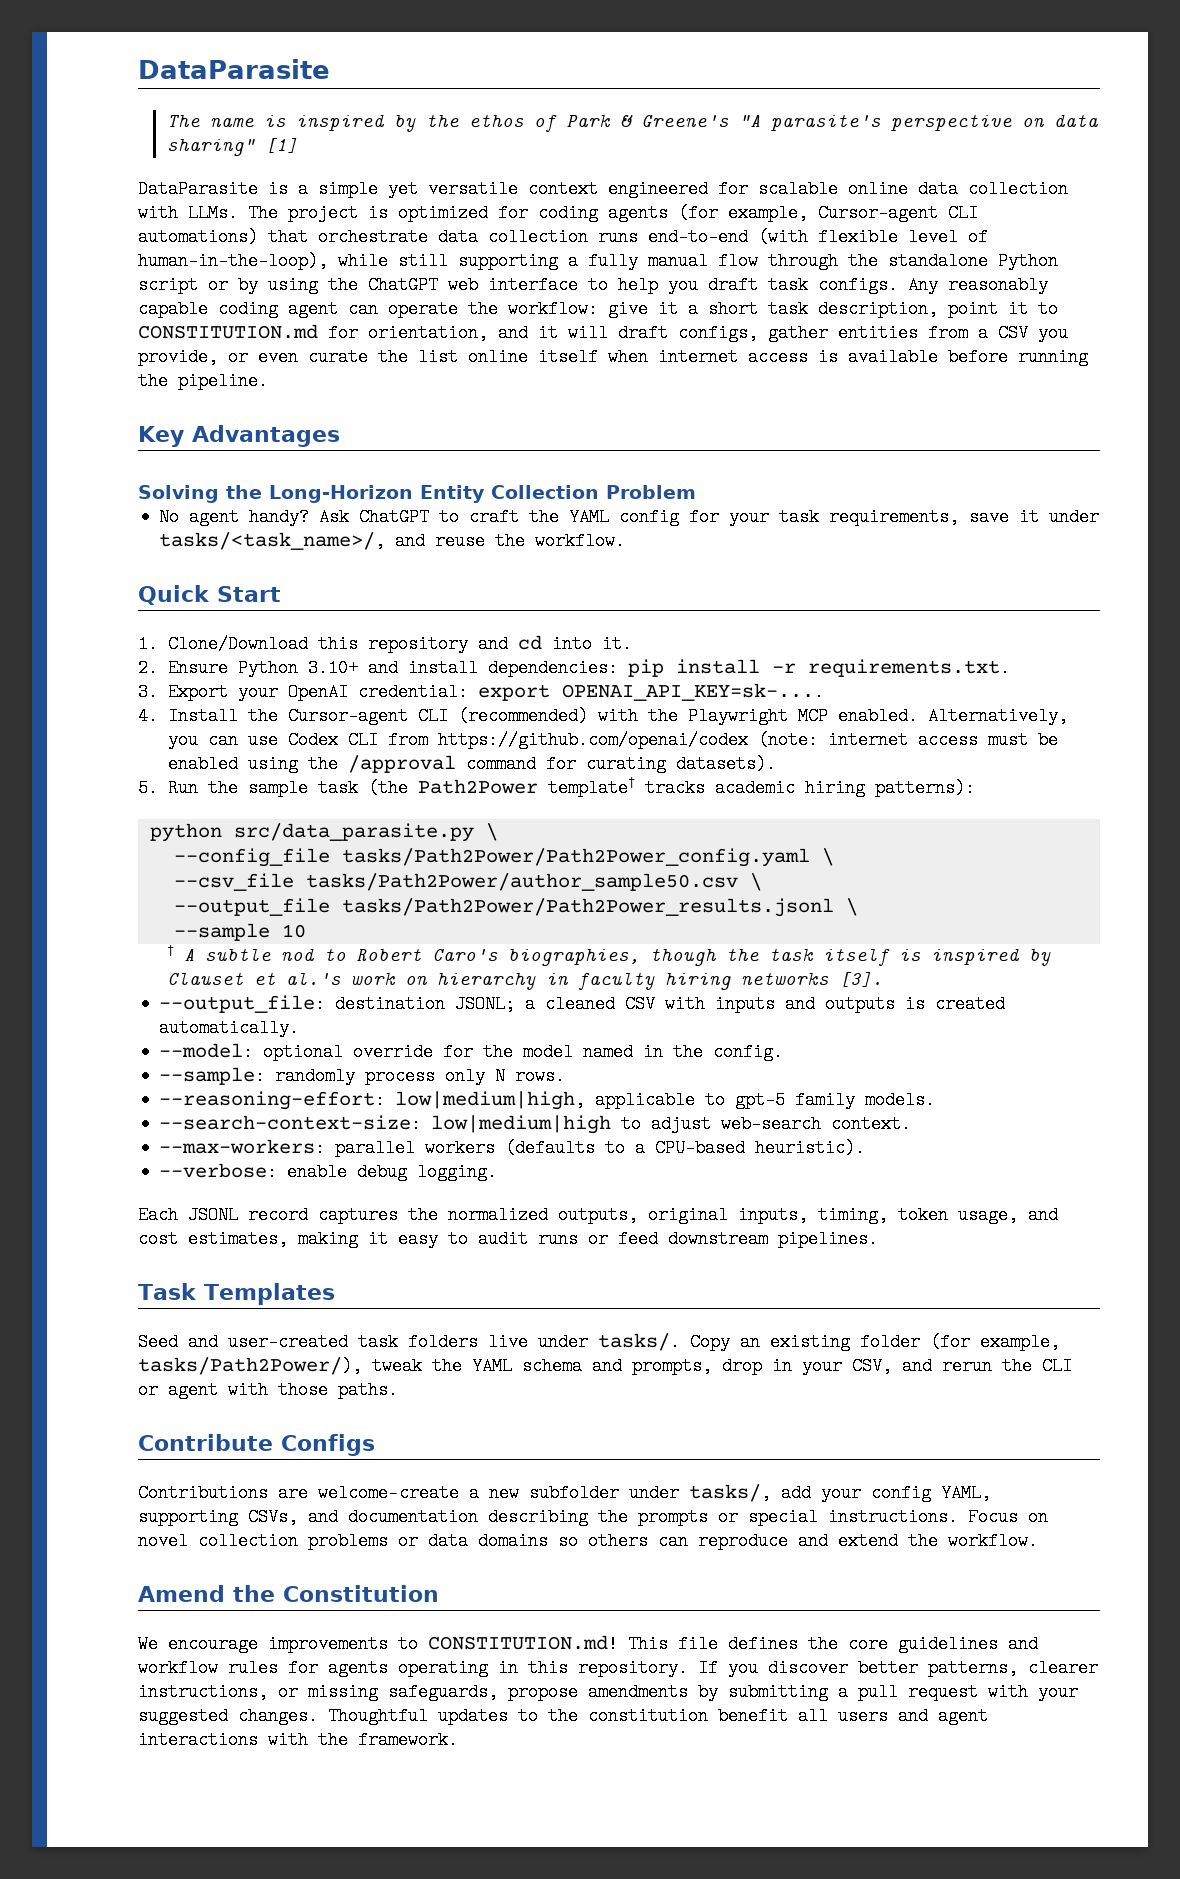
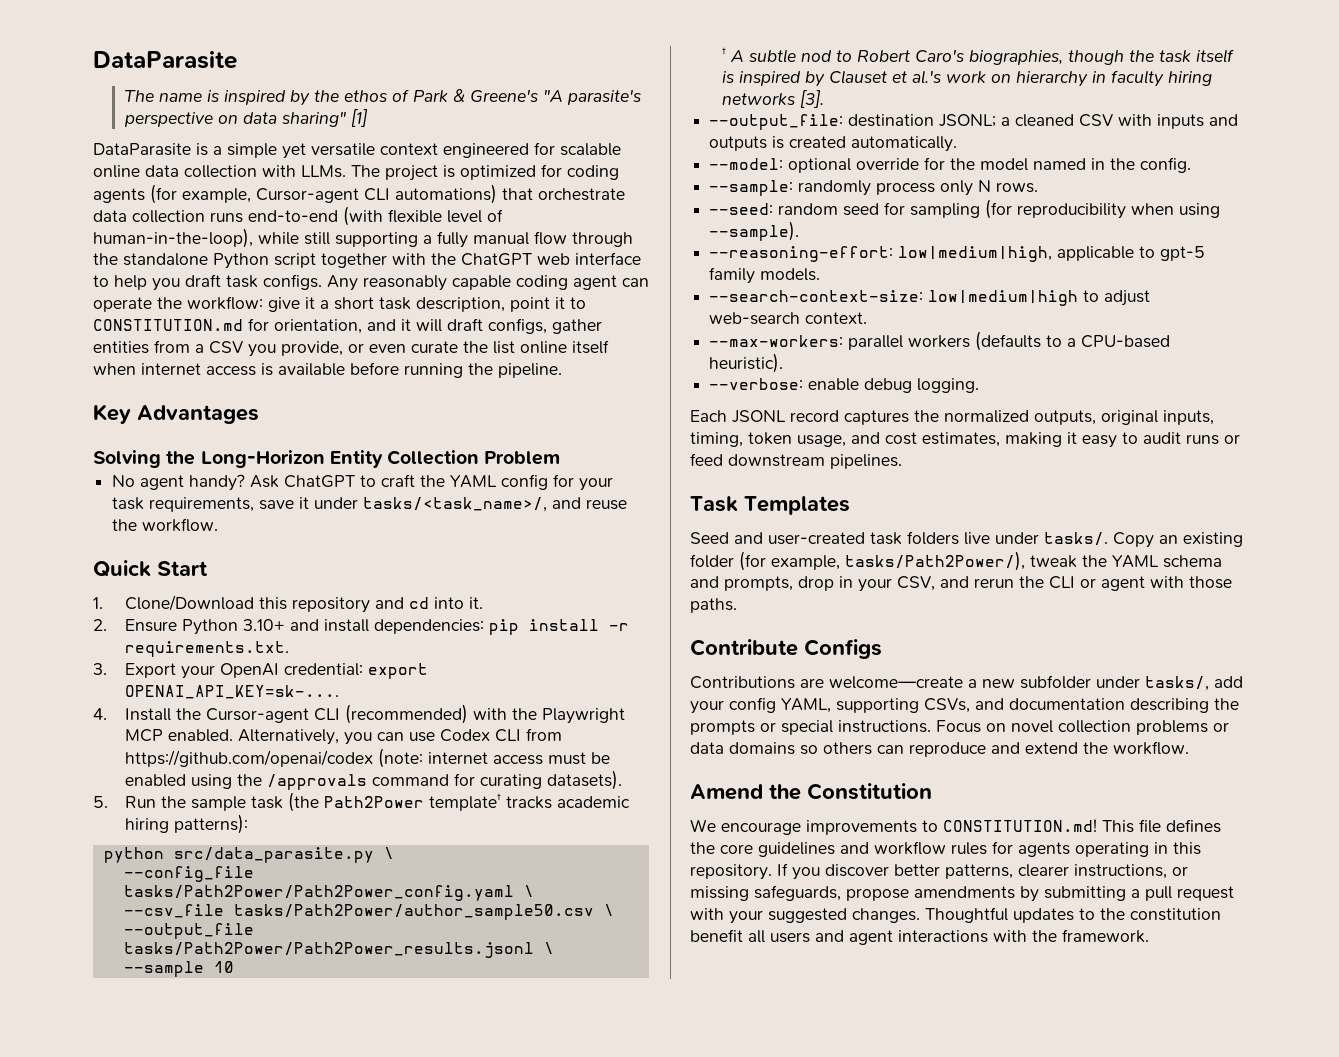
[208,276,318,294] or by using -> [321,253,426,268] together with
[347,755,456,773] /approval -> [266,774,367,790] /approvals
(566, 1076) none -> [709,199,1221,219] [709,221,800,241] // --seed: random seed for sampling (for reproducibility when using --sample).

